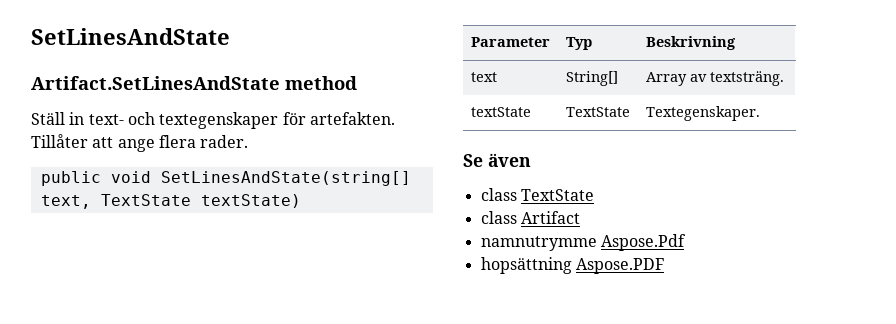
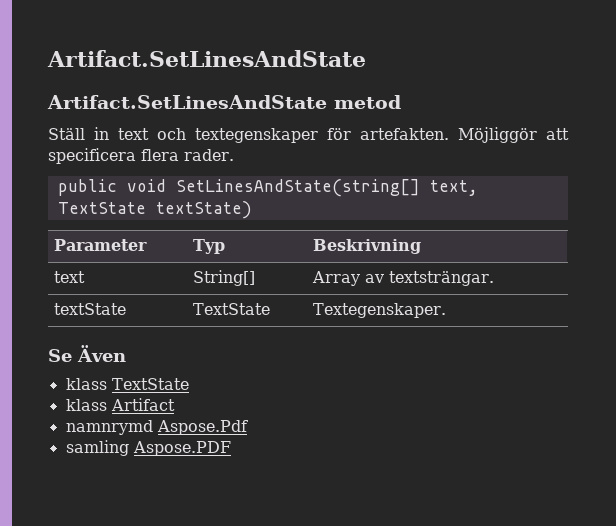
[31,28,230,45] [31,76,357,90] SetLinesAndState // Artifact.SetLinesAndState method -> [47,50,366,67] [47,95,401,109] Artifact.SetLinesAndState // Artifact.SetLinesAndState metod
[88,114,124,125] text- -> [118,128,149,140] text
[31,134,155,152] Tillåter att ange -> [458,127,569,143] [48,148,136,164] Möjliggör att specificera
[709,71,784,86] textsträng. -> [389,271,495,286] textsträngar.
[488,153,531,167] [480,188,517,201] även // class -> [77,345,126,362] [65,378,107,390] Även // klass
[480,211,517,224] class -> [65,399,107,411] klass
[480,236,597,251] namnutrymme -> [65,420,153,435] namnrymd
[480,257,572,274] hopsättning -> [65,440,129,456] samling

